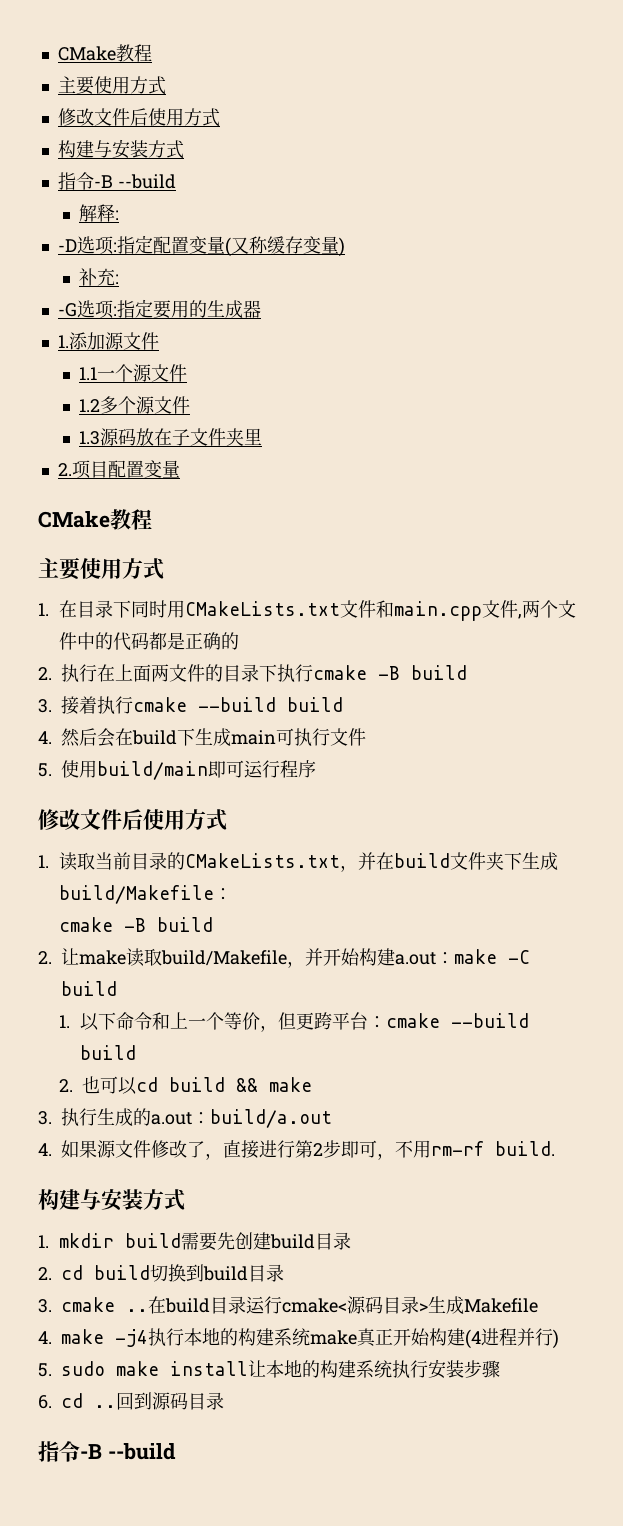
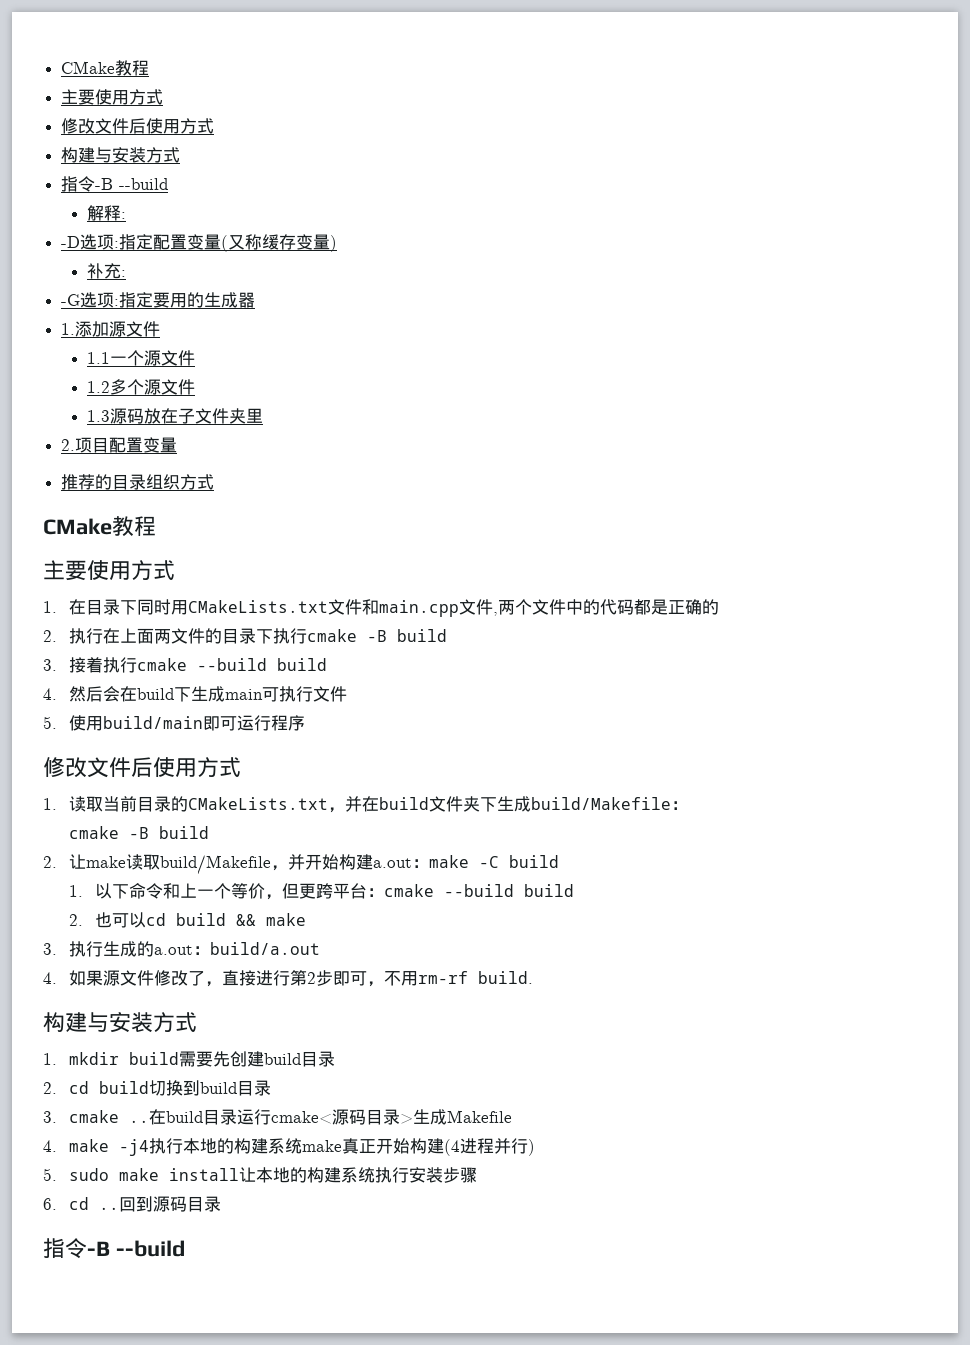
(180, 469) none -> [61,474,215,490] // 推荐的目录组织方式

